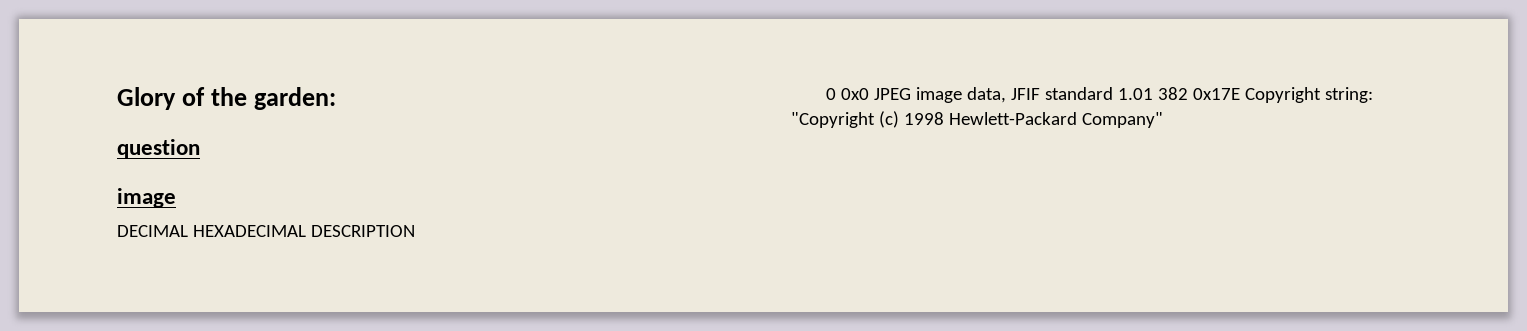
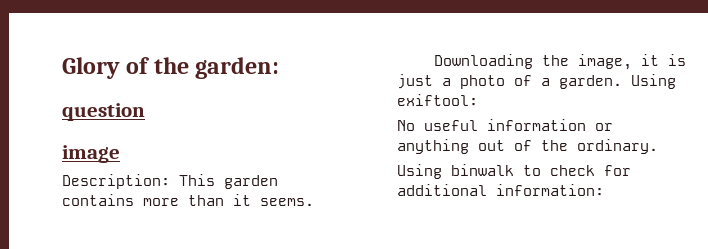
[117,225,415,237] [826,87,1373,103] [791,111,1163,128] DECIMAL HEXADECIMAL DESCRIPTION // 0 0x0 JPEG image data, JFIF standard 1.01 382 0x17E Copyright string: "Copyright (c) 1998 Hewlett-Packard Company" -> [62,174,278,189] [62,194,314,206] [433,54,686,70] [397,74,676,89] [397,94,478,106] [397,119,613,131] [397,139,658,154] [397,164,631,179] [397,184,604,196] Description: This garden contains more than it seems. // Downloading the image, it is just a photo of a garden. Using exiftool: // No useful information or anything out of the ordinary. // Using binwalk to check for additional information:

